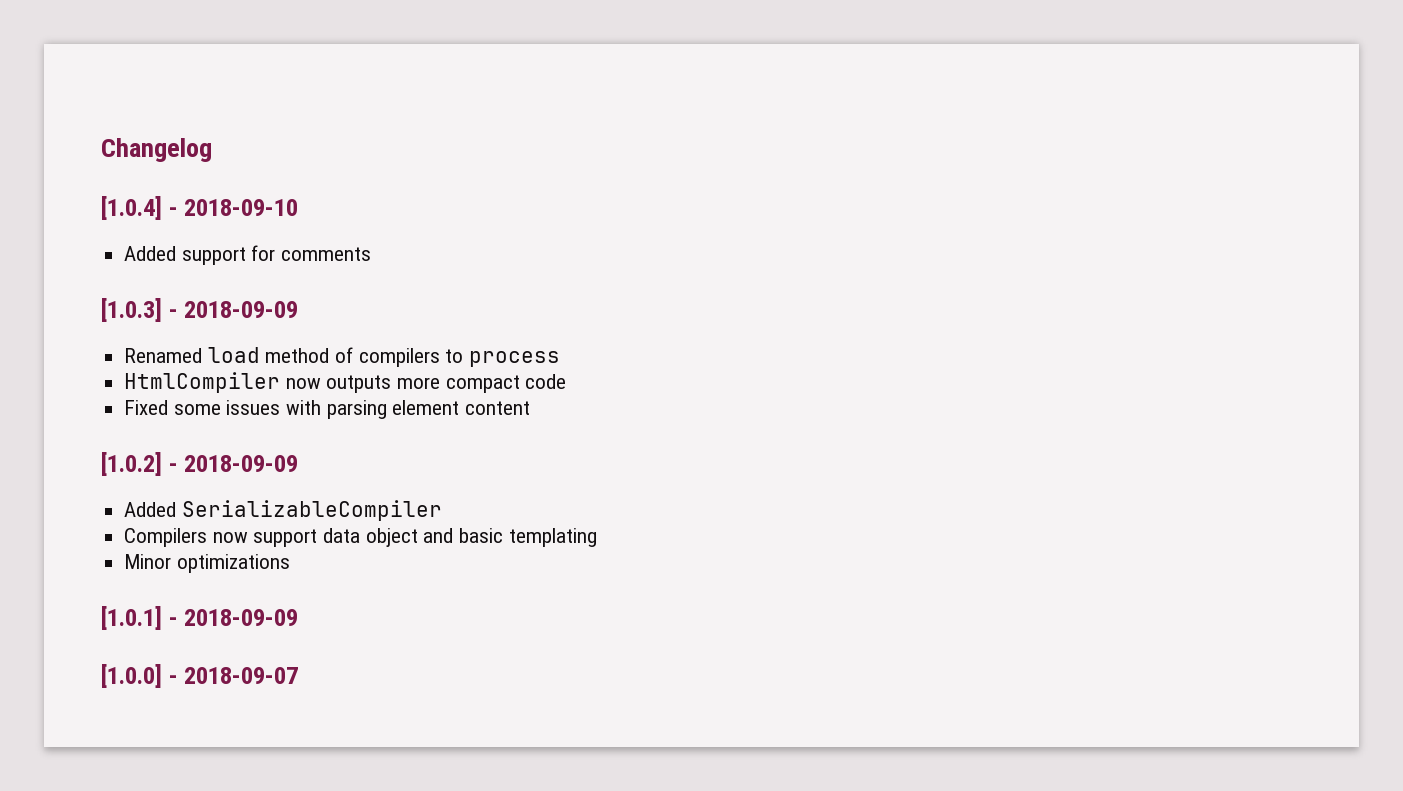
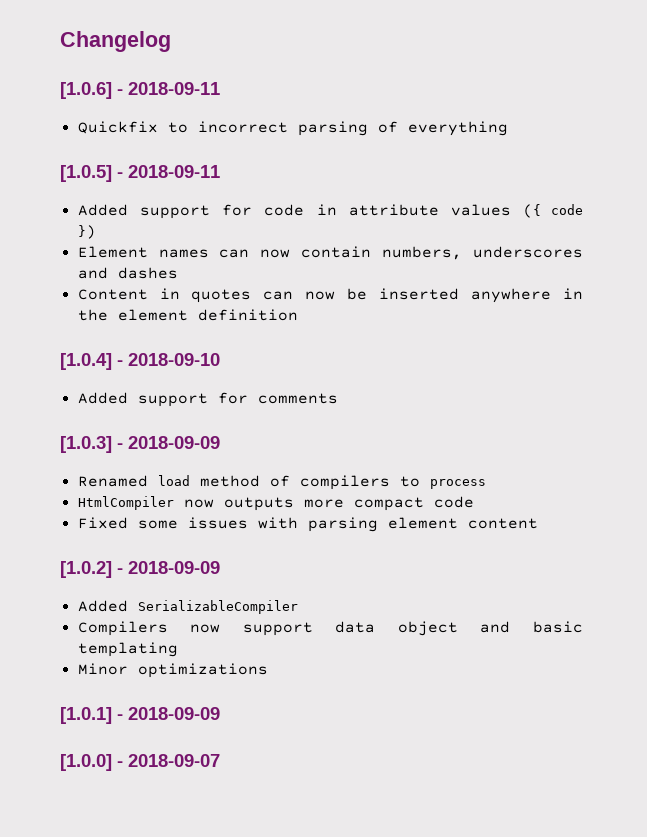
(212, 150) none -> [60,82,220,99] [77,121,508,136] [60,165,220,182] [77,204,583,219] [77,225,96,239] [77,246,583,260] [77,267,178,279] [77,288,583,303] [77,309,298,321] // [1.0.6] - 2018-09-11 // Quickfix to incorrect parsing of everything // [1.0.5] - 2018-09-11 // Added support for code in attribute values ({ code }) // Element names can now contain numbers, underscores and dashes // Content in quotes can now be inserted anywhere in the element definition

